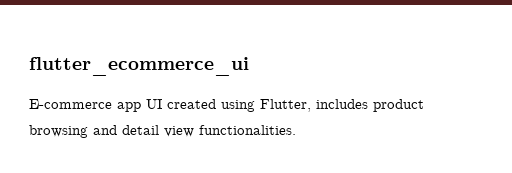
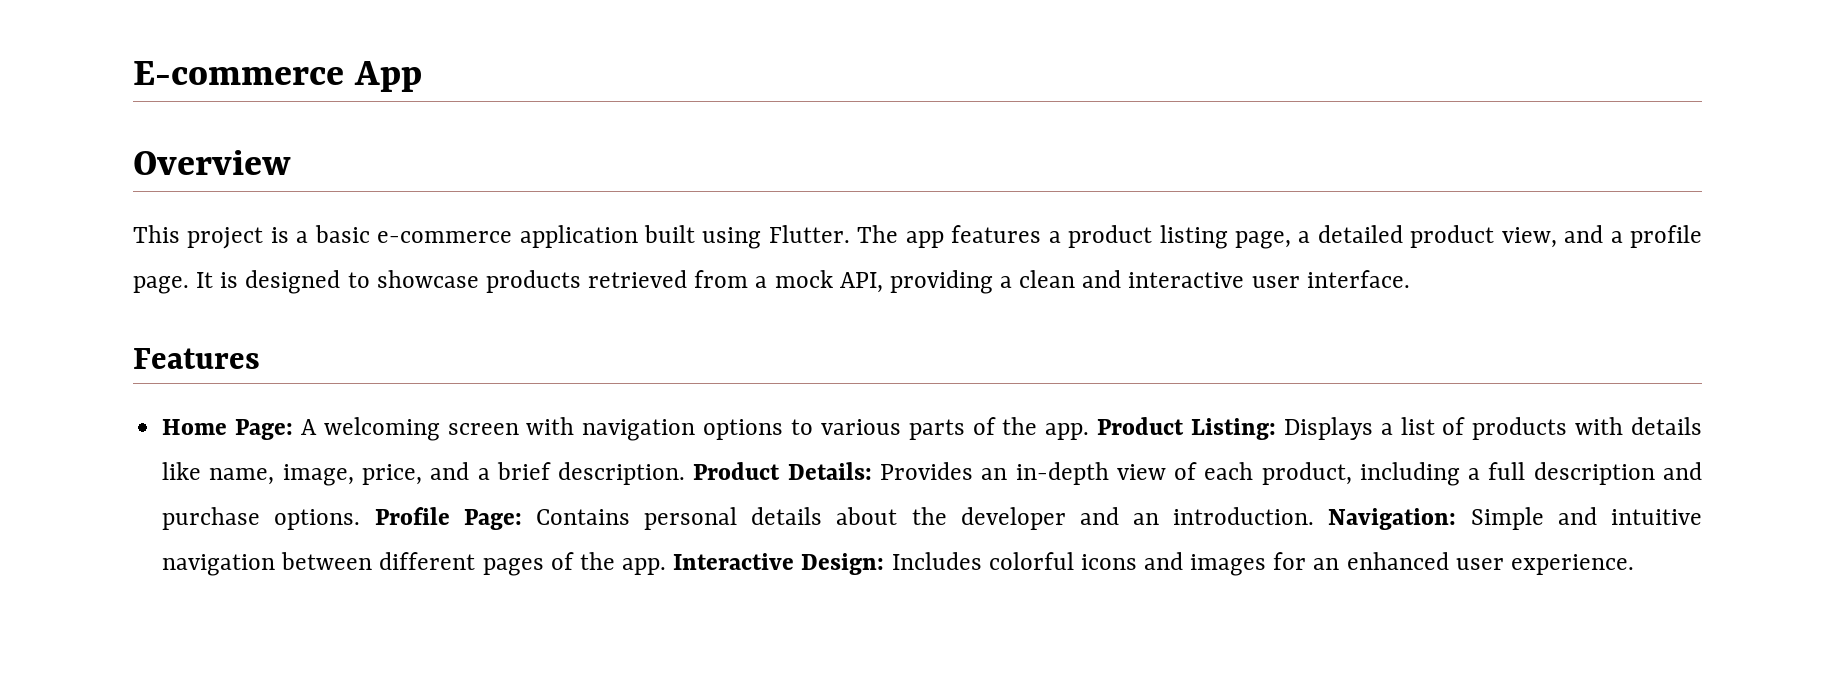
[29,57,249,76] [29,99,424,112] [29,125,296,138] flutter_ecommerce_ui // E-commerce app UI created using Flutter, includes product browsing and detail view functionalities. -> [133,61,423,92] [133,150,291,175] [133,225,1703,249] [133,270,1410,294] [133,348,260,369] [162,417,1703,441] [162,462,1703,486] [162,507,1702,530] [162,552,1634,576] E-commerce App // Overview // This project is a basic e-commerce application built using Flutter. The app features a product listing page, a detailed product view, and a profile page. It is designed to showcase products retrieved from a mock API, providing a clean and interactive user interface. // Features // Home Page: A welcoming screen with navigation options to various parts of the app. Product Listing: Displays a list of products with details like name, image, price, and a brief description. Product Details: Provides an in-depth view of each product, including a full description and purchase options. Profile Page: Contains personal details about the developer and an introduction. Navigation: Simple and intuitive navigation between different pages of the app. Interactive Design: Includes colorful icons and images for an enhanced user experience.

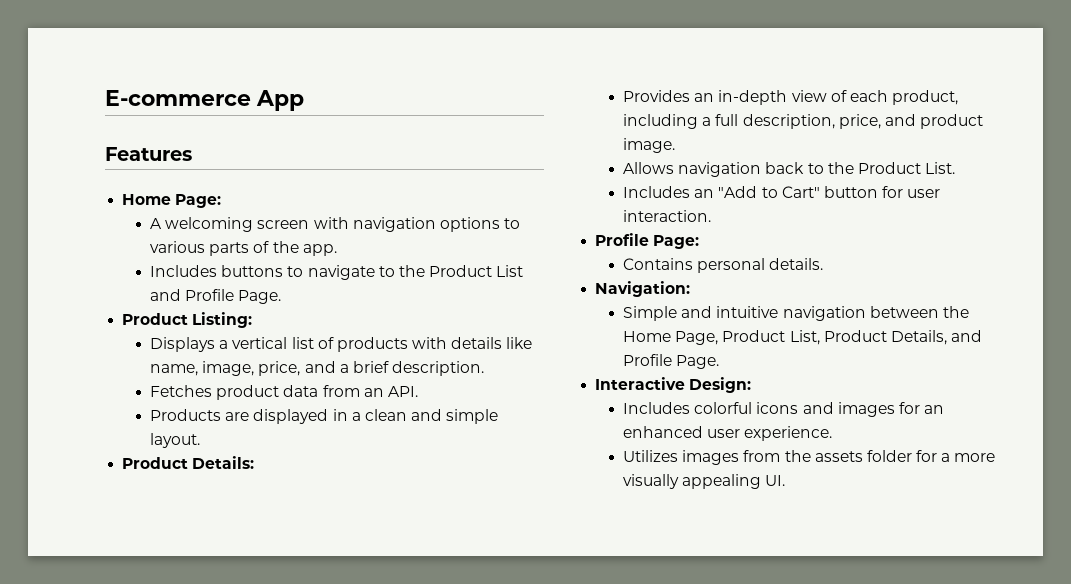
[133,150,291,175] [133,225,1703,249] [133,270,1410,294] // Overview // This project is a basic e-commerce application built using Flutter. The app features a product listing page, a detailed product view, and a profile page. It is designed to showcase products retrieved from a mock API, providing a clean and interactive user interface. -> (304, 100) none
(294, 429) none -> (222, 201) //
(1090, 431) none -> [149,265,524,280] [149,289,282,304] // Includes buttons to navigate to the Product List and Profile Page. //
(1277, 429) none -> (253, 320) //
(1393, 429) none -> [232,337,288,349] vertical
(686, 473) none -> [149,385,418,400] [149,409,499,424] [149,433,200,448] // Fetches product data from an API. // Products are displayed in a clean and simple layout. //
(872, 471) none -> (255, 462) //
[1533,462,1703,485] [162,507,361,530] description and purchase options. -> [742,114,984,129] [622,138,675,153] [622,162,956,177] [622,186,941,198] [622,210,711,222] description, price, and product image. // Allows navigation back to the Product List. // Includes an "Add to Cart" button for user interaction. //
(522, 519) none -> (700, 242) //
[751,507,1315,530] details about the developer and an introduction. -> [769,258,824,270] details. //
(1457, 519) none -> (691, 289) //
[379,552,667,576] different pages of the app. -> [942,306,969,318] [622,330,983,345] [622,354,720,369] the Home Page, Product List, Product Details, and Profile Page. //
(885, 564) none -> (752, 385) //
(1634, 564) none -> [622,450,996,465] [622,474,786,489] // Utilizes images from the assets folder for a more visually appealing UI.

